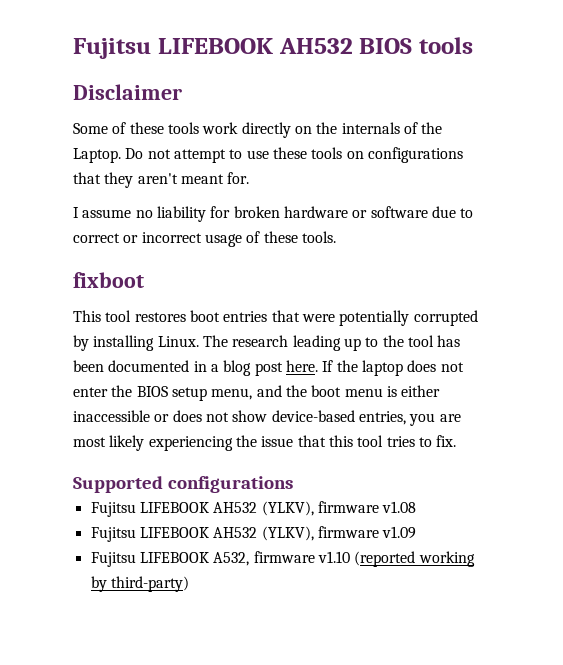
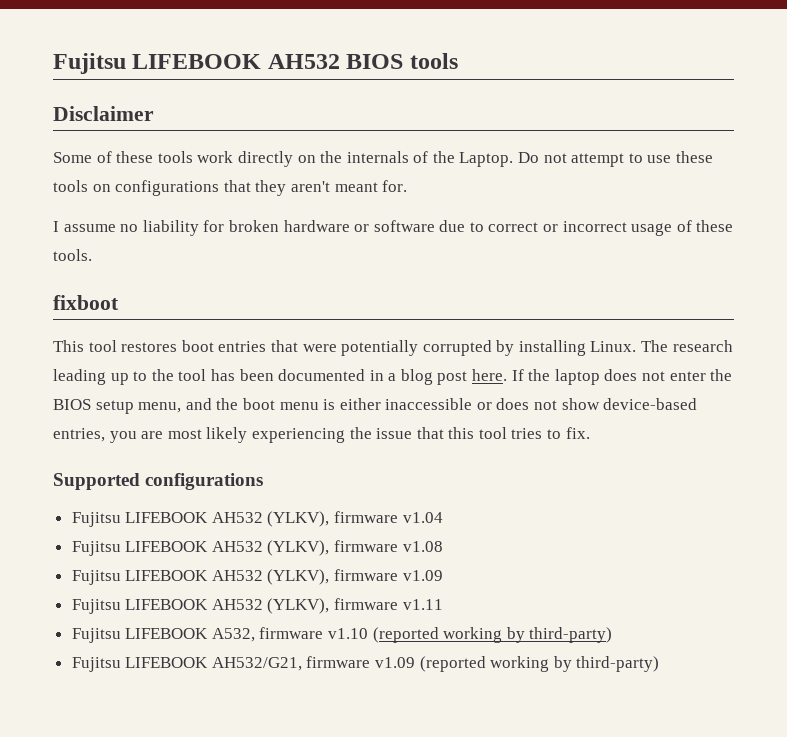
(293, 484) none -> [71,511,443,527] // Fujitsu LIFEBOOK AH532 (YLKV), firmware v1.04
(417, 532) none -> [71,598,443,614] // Fujitsu LIFEBOOK AH532 (YLKV), firmware v1.11
(189, 584) none -> [71,656,660,672] // Fujitsu LIFEBOOK AH532/G21, firmware v1.09 (reported working by third-party)

